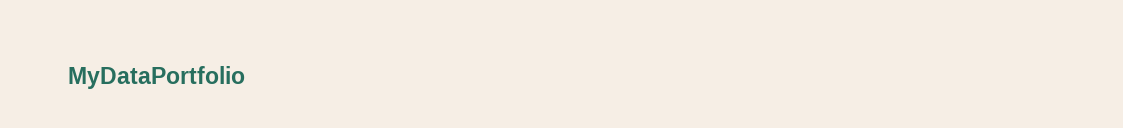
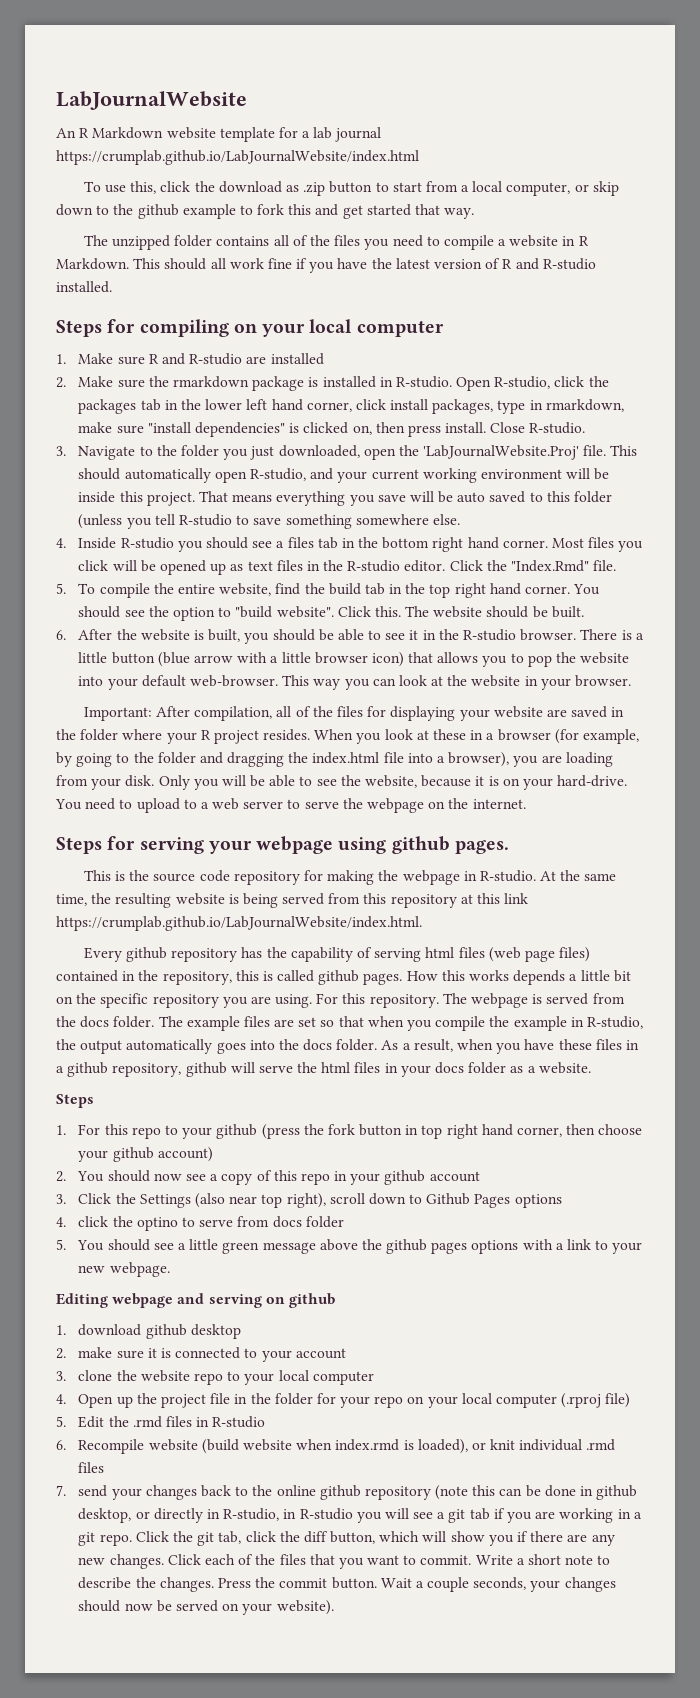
[68,66,245,89] MyDataPortfolio -> [56,91,247,110] [56,127,382,142] [56,150,419,165] [83,181,619,196] [56,204,475,219] [83,235,589,250] [56,258,596,273] [56,281,112,293] [56,319,444,337] [56,353,324,365] [56,376,609,391] [78,399,624,414] [78,422,586,437] [56,445,638,460] [78,468,610,483] [78,491,613,506] [78,514,460,529] [56,537,644,552] [78,560,617,575] [56,583,601,598] [78,606,584,621] [56,629,644,644] [78,652,630,667] [78,675,632,690] [83,706,625,721] [56,729,639,744] [56,752,613,767] [56,775,628,790] [55,798,526,813] [56,836,509,854] [83,870,617,885] [56,893,529,908] [56,916,422,931] [83,947,591,962] [56,970,631,985] [56,993,625,1008] [56,1016,643,1031] [56,1039,639,1054] [56,1062,591,1077] [56,1094,94,1108] [56,1124,643,1139] [78,1147,213,1162] [56,1170,480,1185] [56,1193,562,1208] [56,1216,344,1231] [56,1239,643,1254] [78,1262,170,1277] [56,1293,335,1308] [56,1324,241,1339] [56,1347,346,1362] [56,1370,374,1385] [56,1393,631,1408] [56,1416,266,1428] [56,1439,616,1454] [78,1462,105,1473] [56,1485,638,1500] [78,1508,642,1523] [78,1531,615,1546] [78,1554,611,1569] [78,1577,616,1592] [78,1600,334,1615] LabJournalWebsite // An R Markdown website template for a lab journal https://crumplab.github.io/LabJournalWebsite/index.html // To use this, click the download as .zip button to start from a local computer, or skip down to the github example to fork this and get started that way. // The unzipped folder contains all of the files you need to compile a website in R Markdown. This should all work fine if you have the latest version of R and R-studio installed. // Steps for compiling on your local computer // 1. Make sure R and R-studio are installed // 2. Make sure the rmarkdown package is installed in R-studio. Open R-studio, click the packages tab in the lower left hand corner, click install packages, type in rmarkdown, make sure "install dependencies" is clicked on, then press install. Close R-studio. // 3. Navigate to the folder you just downloaded, open the 'LabJournalWebsite.Proj' file. This should automatically open R-studio, and your current working environment will be inside this project. That means everything you save will be auto saved to this folder (unless you tell R-studio to save something somewhere else. // 4. Inside R-studio you should see a files tab in the bottom right hand corner. Most files you click will be opened up as text files in the R-studio editor. Click the "Index.Rmd" file. // 5. To compile the entire website, find the build tab in the top right hand corner. You should see the option to "build website". Click this. The website should be built. // 6. After the website is built, you should be able to see it in the R-studio browser. There is a little button (blue arrow with a little browser icon) that allows you to pop the website into your default web-browser. This way you can look at the website in your browser. // Important: After compilation, all of the files for displaying your website are saved in the folder where your R project resides. When you look at these in a browser (for example, by going to the folder and dragging the index.html file into a browser), you are loading from your disk. Only you will be able to see the website, because it is on your hard-drive. You need to upload to a web server to serve the webpage on the internet. // Steps for serving your webpage using github pages. // This is the source code repository for making the webpage in R-studio. At the same time, the resulting website is being served from this repository at this link https://crumplab.github.io/LabJournalWebsite/index.html. // Every github repository has the capability of serving html files (web page files) contained in the repository, this is called github pages. How this works depends a little bit on the specific repository you are using. For this repository. The webpage is served from the docs folder. The example files are set so that when you compile the example in R-studio, the output automatically goes into the docs folder. As a result, when you have these files in a github repository, github will serve the html files in your docs folder as a website. // Steps // 1. For this repo to your github (press the fork button in top right hand corner, then choose your github account) // 2. You should now see a copy of this repo in your github account // 3. Click the Settings (also near top right), scroll down to Github Pages options // 4. click the optino to serve from docs folder // 5. You should see a little green message above the github pages options with a link to your new webpage. // Editing webpage and serving on github // 1. download github desktop // 2. make sure it is connected to your account // 3. clone the website repo to your local computer // 4. Open up the project file in the folder for your repo on your local computer (.rproj file) // 5. Edit the .rmd files in R-studio // 6. Recompile website (build website when index.rmd is loaded), or knit individual .rmd files // 7. send your changes back to the online github repository (note this can be done in github desktop, or directly in R-studio, in R-studio you will see a git tab if you are working in a git repo. Click the git tab, click the diff button, which will show you if there are any new changes. Click each of the files that you want to commit. Write a short note to describe the changes. Press the commit button. Wait a couple seconds, your changes should now be served on your website).

